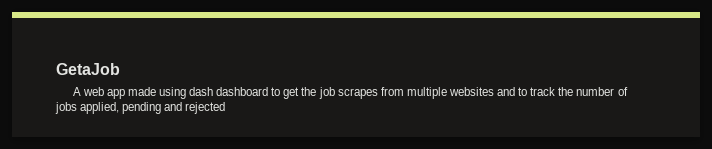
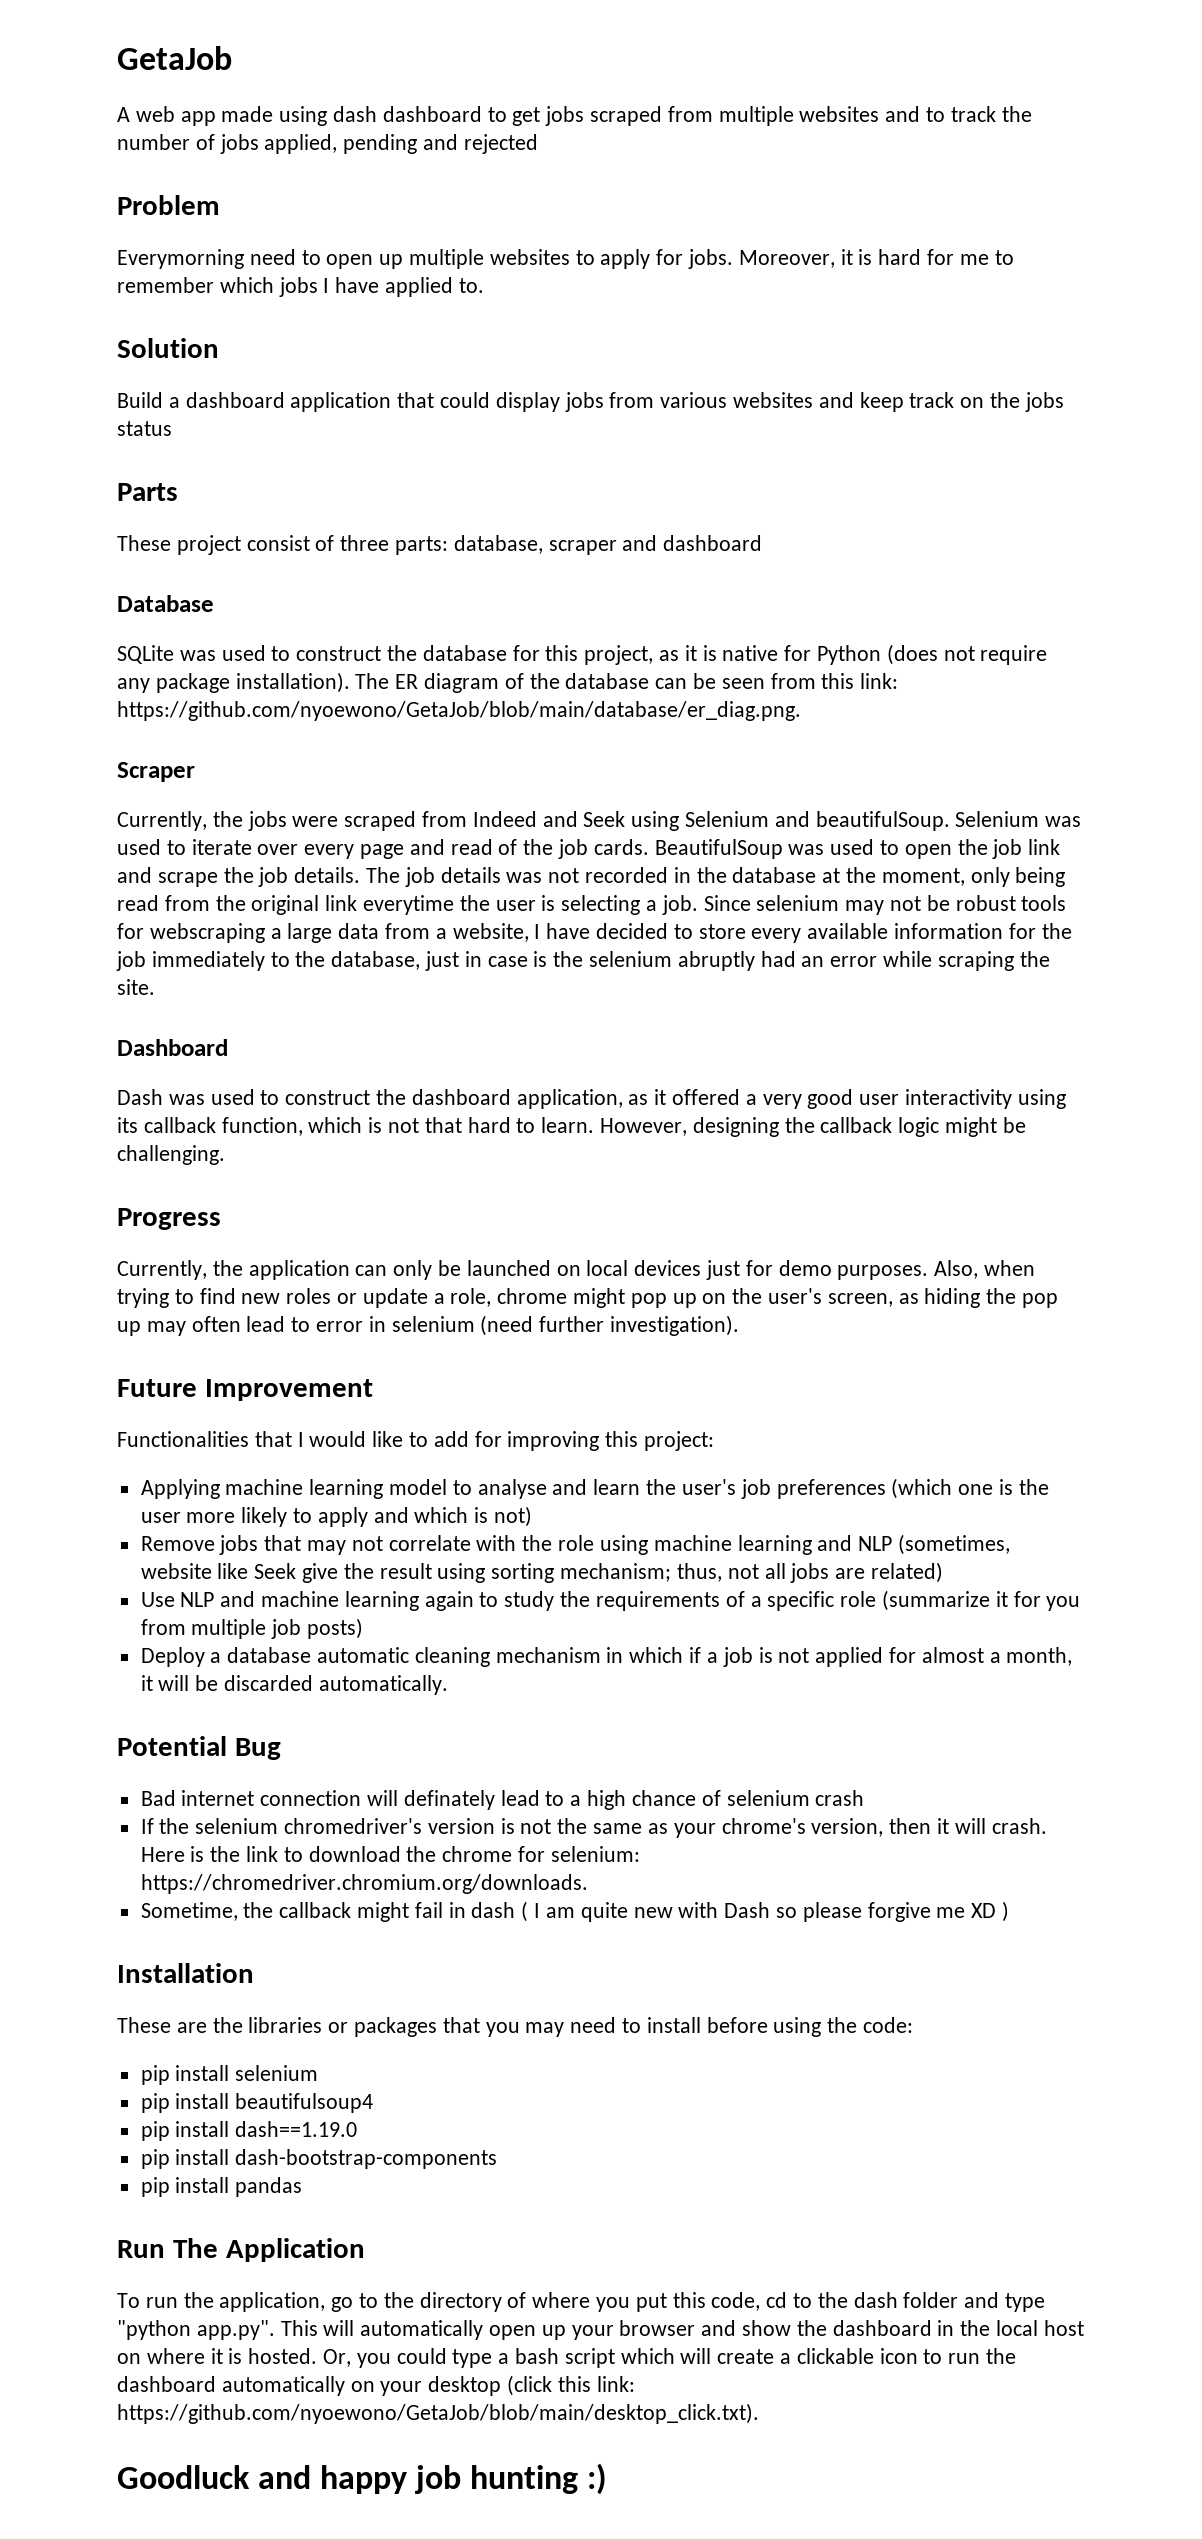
[301,87,378,99] the job scrapes -> [545,106,663,126] jobs scraped
(226, 108) none -> [117,195,220,215] [117,249,1014,269] [117,277,484,297] [117,338,219,358] [117,392,1064,412] [117,421,172,436] [117,483,178,501] [117,535,763,555] [117,595,214,612] [117,644,1048,665] [117,672,899,693] [117,701,801,721] [117,762,195,782] [117,811,1082,831] [117,839,1061,859] [117,867,1066,887] [117,895,1067,915] [117,923,1072,943] [116,951,1050,971] [117,979,155,995] [117,1039,228,1056] [117,1089,1066,1109] [117,1117,1026,1137] [117,1145,225,1165] [117,1208,221,1230] [117,1260,1036,1280] [117,1288,1059,1308] [117,1315,740,1336] [117,1379,373,1401] [117,1431,715,1451] [140,1478,1049,1499] [140,1506,533,1527] [140,1534,1010,1555] [140,1562,943,1583] [140,1590,1081,1611] [140,1618,364,1639] [140,1647,1073,1667] [140,1675,448,1695] [117,1736,281,1760] [140,1790,865,1810] [140,1818,1047,1838] [140,1846,640,1862] [140,1874,588,1894] [140,1901,1009,1922] [117,1963,254,1983] [117,2017,914,2037] [140,2065,319,2085] [140,2093,374,2113] [140,2121,358,2141] [140,2149,498,2169] [140,2177,303,2197] [117,2238,365,2262] [117,2292,1046,2312] [117,2320,1084,2340] [117,2348,1017,2368] [117,2375,635,2396] [117,2403,759,2424] [117,2463,608,2495] // Problem // Everymorning need to open up multiple websites to apply for jobs. Moreover, it is hard for me to remember which jobs I have applied to. // Solution // Build a dashboard application that could display jobs from various websites and keep track on the jobs status // Parts // These project consist of three parts: database, scraper and dashboard // Database // SQLite was used to construct the database for this project, as it is native for Python (does not require any package installation). The ER diagram of the database can be seen from this link: https://github.com/nyoewono/GetaJob/blob/main/database/er_diag.png. // Scraper // Currently, the jobs were scraped from Indeed and Seek using Selenium and beautifulSoup. Selenium was used to iterate over every page and read of the job cards. BeautifulSoup was used to open the job link and scrape the job details. The job details was not recorded in the database at the moment, only being read from the original link everytime the user is selecting a job. Since selenium may not be robust tools for webscraping a large data from a website, I have decided to store every available information for the job immediately to the database, just in case is the selenium abruptly had an error while scraping the site. // Dashboard // Dash was used to construct the dashboard application, as it offered a very good user interactivity using its callback function, which is not that hard to learn. However, designing the callback logic might be challenging. // Progress // Currently, the application can only be launched on local devices just for demo purposes. Also, when trying to find new roles or update a role, chrome might pop up on the user's screen, as hiding the pop up may often lead to error in selenium (need further investigation). // Future Improvement // Functionalities that I would like to add for improving this project: // Applying machine learning model to analyse and learn the user's job preferences (which one is the user more likely to apply and which is not) // Remove jobs that may not correlate with the role using machine learning and NLP (sometimes, website like Seek give the result using sorting mechanism; thus, not all jobs are related) // Use NLP and machine learning again to study the requirements of a specific role (summarize it for you from multiple job posts) // Deploy a database automatic cleaning mechanism in which if a job is not applied for almost a month, it will be discarded automatically. // Potential Bug // Bad internet connection will definately lead to a high chance of selenium crash // If the selenium chromedriver's version is not the same as your chrome's version, then it will crash. Here is the link to download the chrome for selenium: https://chromedriver.chromium.org/downloads. // Sometime, the callback might fail in dash ( I am quite new with Dash so please forgive me XD ) // Installation // These are the libraries or packages that you may need to install before using the code: // pip install selenium // pip install beautifulsoup4 // pip install dash==1.19.0 // pip install dash-bootstrap-components // pip install pandas // Run The Application // To run the application, go to the directory of where you put this code, cd to the dash folder and type "python app.py". This will automatically open up your browser and show the dashboard in the local host on where it is hosted. Or, you could type a bash script which will create a clickable icon to run the dashboard automatically on your desktop (click this link: https://github.com/nyoewono/GetaJob/blob/main/desktop_click.txt). // Goodluck and happy job hunting :)

